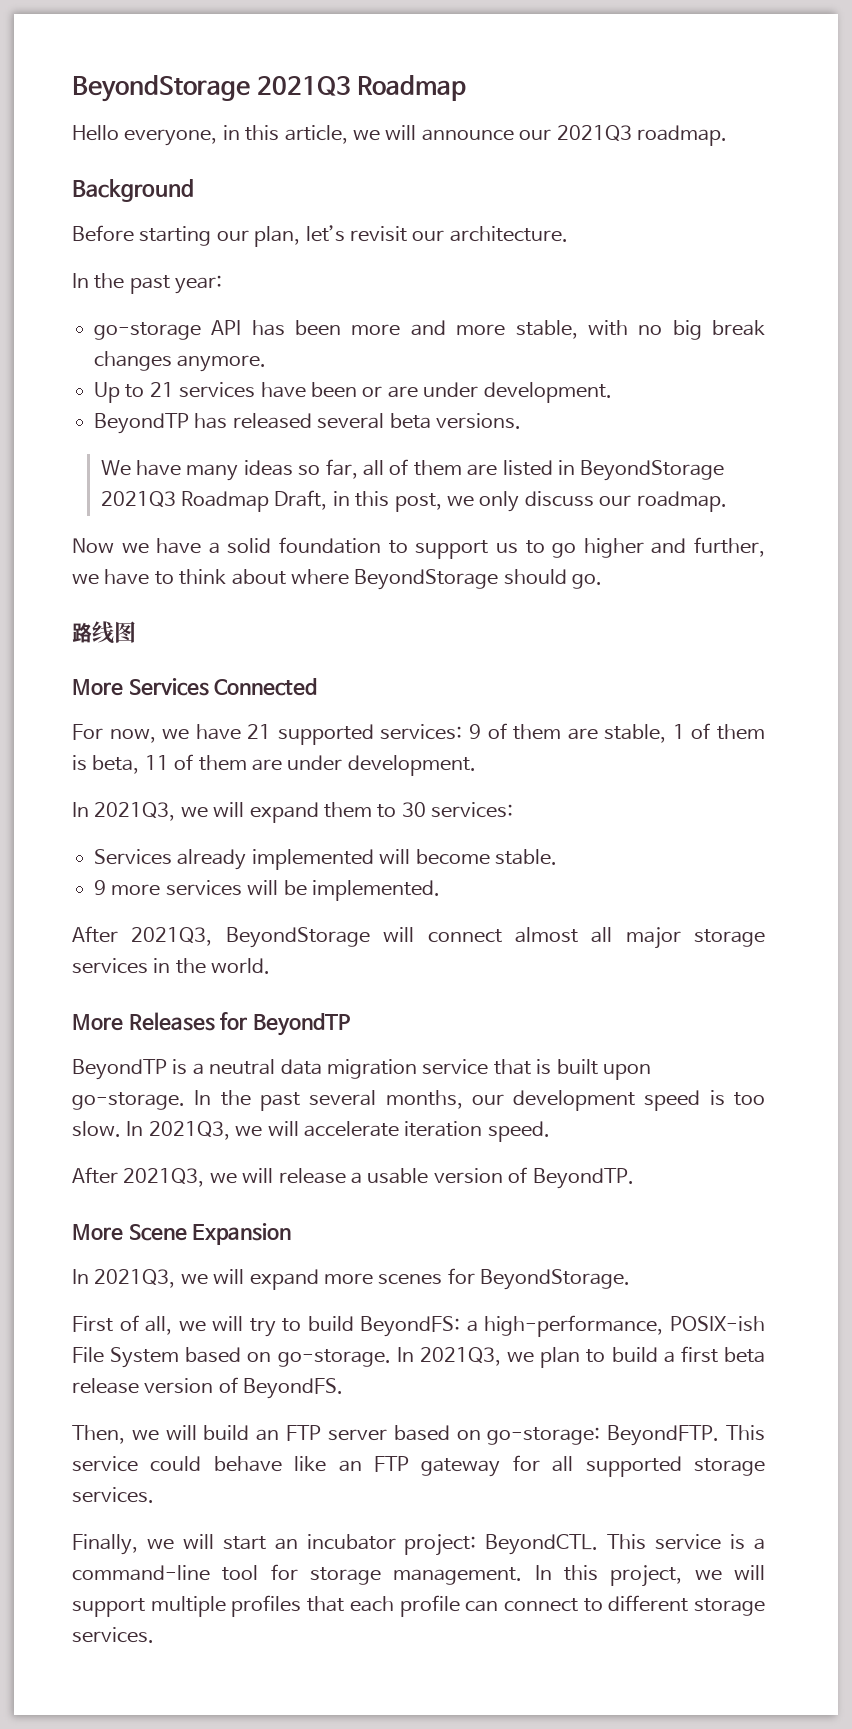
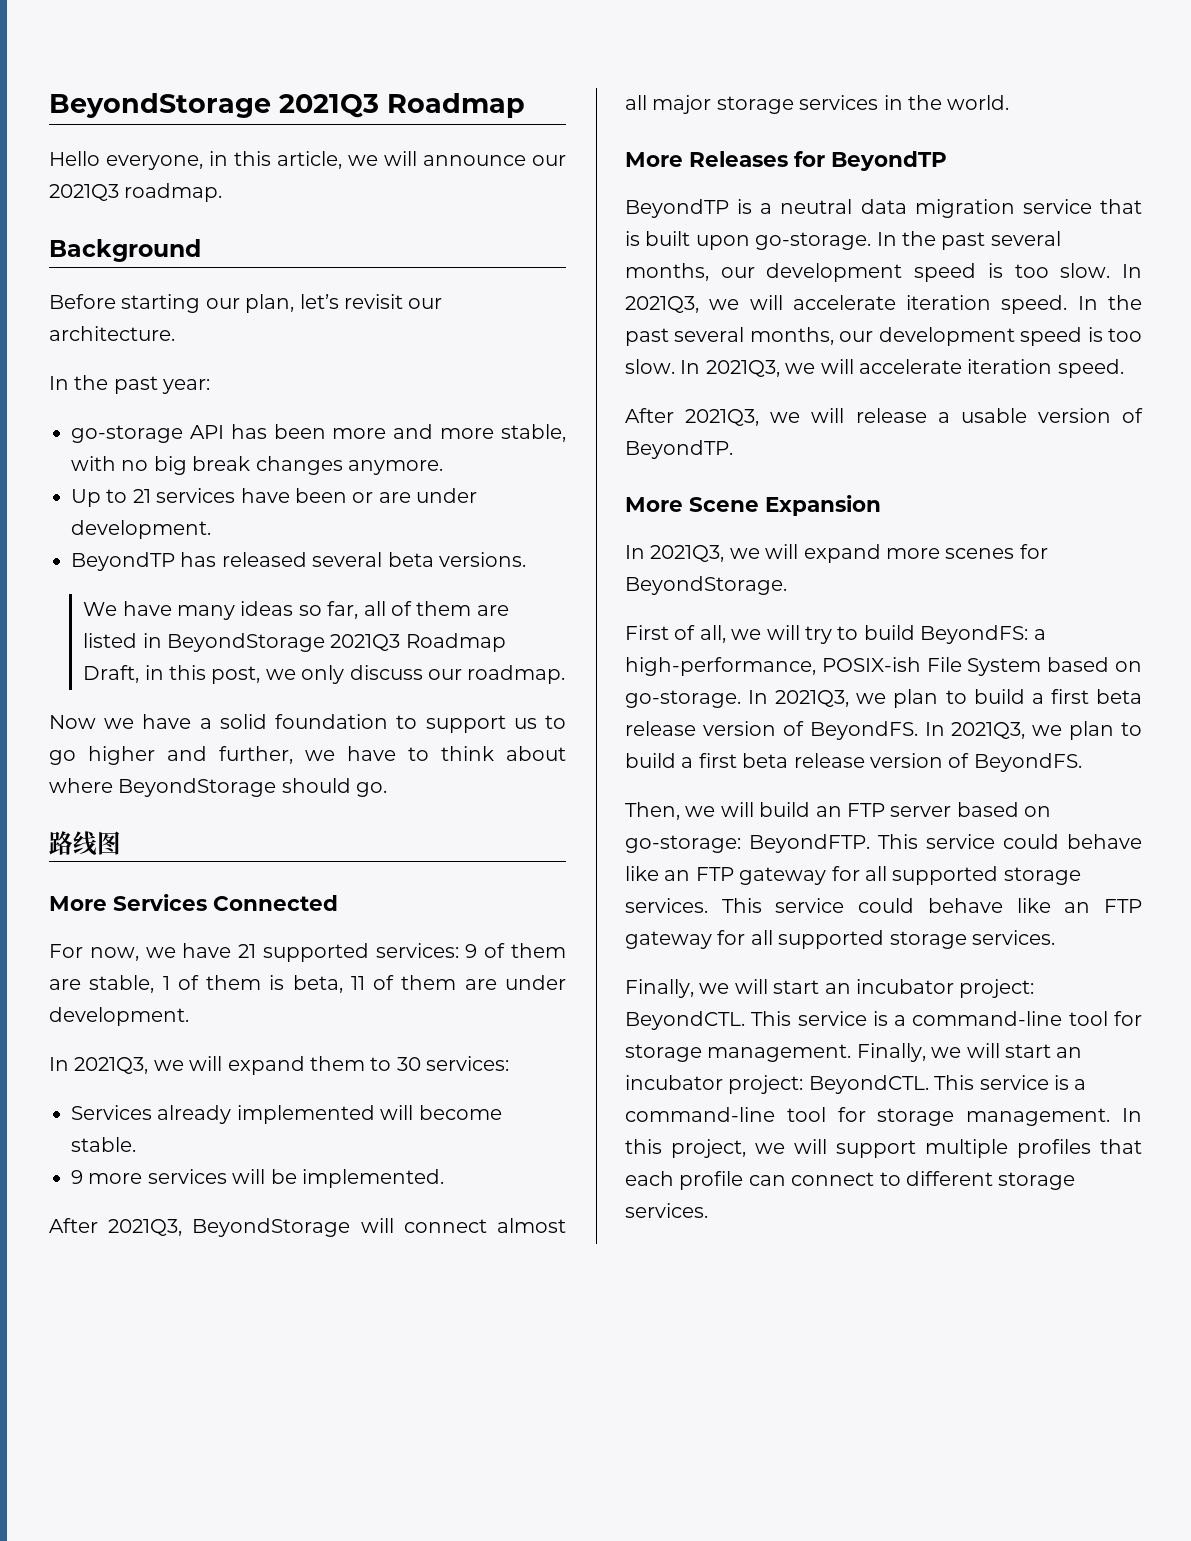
(550, 1131) none -> [1077,295,1142,310] [625,327,1142,346] [625,359,1124,378] In the past several months, our development speed is too slow. In 2021Q3, we will accelerate iteration speed.
(344, 1388) none -> [924,721,1142,740] [625,753,1082,772] In 2021Q3, we plan to build a first beta release version of BeyondFS.
(154, 1495) none -> [721,898,1142,913] [625,930,1055,949] This service could behave like an FTP gateway for all supported storage services.
(523, 1576) none -> [856,1043,1083,1062] [625,1075,1087,1094] [625,1107,1111,1126] Finally, we will start an incubator project: BeyondCTL. This service is a command-line tool for storage management.

